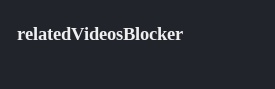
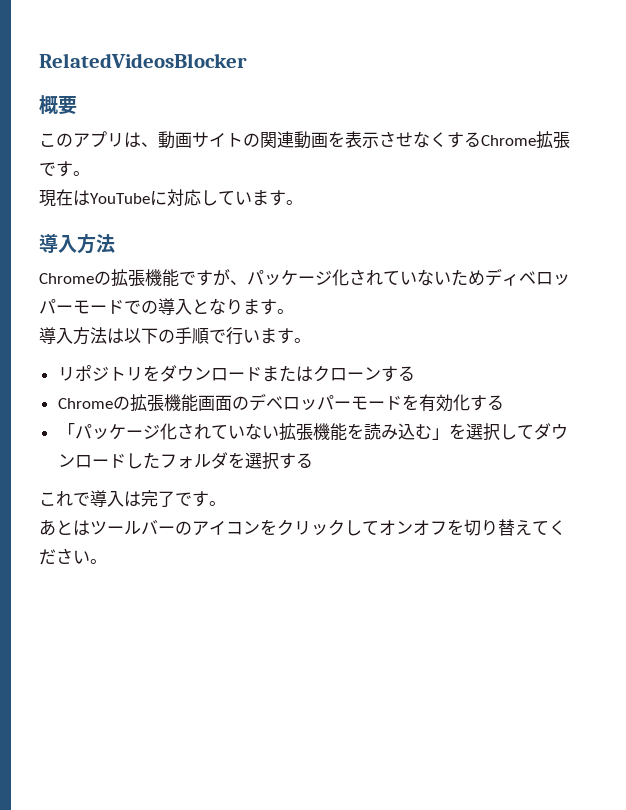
[17,27,183,40] relatedVideosBlocker -> [39,53,247,68] [39,95,77,115] [39,131,570,149] [39,161,90,177] [39,189,303,207] [39,233,115,254] [39,268,570,287] [39,298,294,315] [39,327,311,345] [57,365,415,382] [57,393,504,412] [57,423,568,441] [57,452,313,470] [39,490,226,507] [39,519,566,536] [39,548,107,565] RelatedVideosBlocker // 概要 // このアプリは、動画サイトの関連動画を表示させなくするChrome拡張です。 // 現在はYouTubeに対応しています。 // 導入方法 // Chromeの拡張機能ですが、パッケージ化されていないためディベロッパーモードでの導入となります。 // 導入方法は以下の手順で行います。 // リポジトリをダウンロードまたはクローンする // Chromeの拡張機能画面のデベロッパーモードを有効化する // 「パッケージ化されていない拡張機能を読み込む」を選択してダウンロードしたフォルダを選択する // これで導入は完了です。 // あとはツールバーのアイコンをクリックしてオンオフを切り替えてください。

